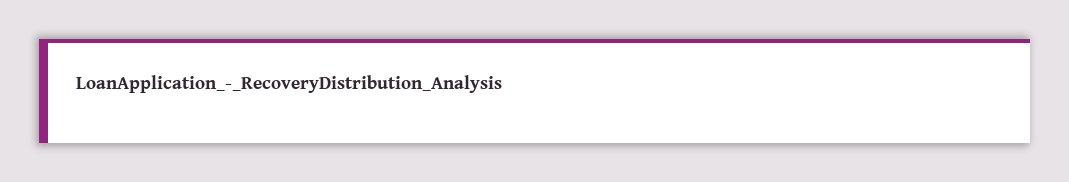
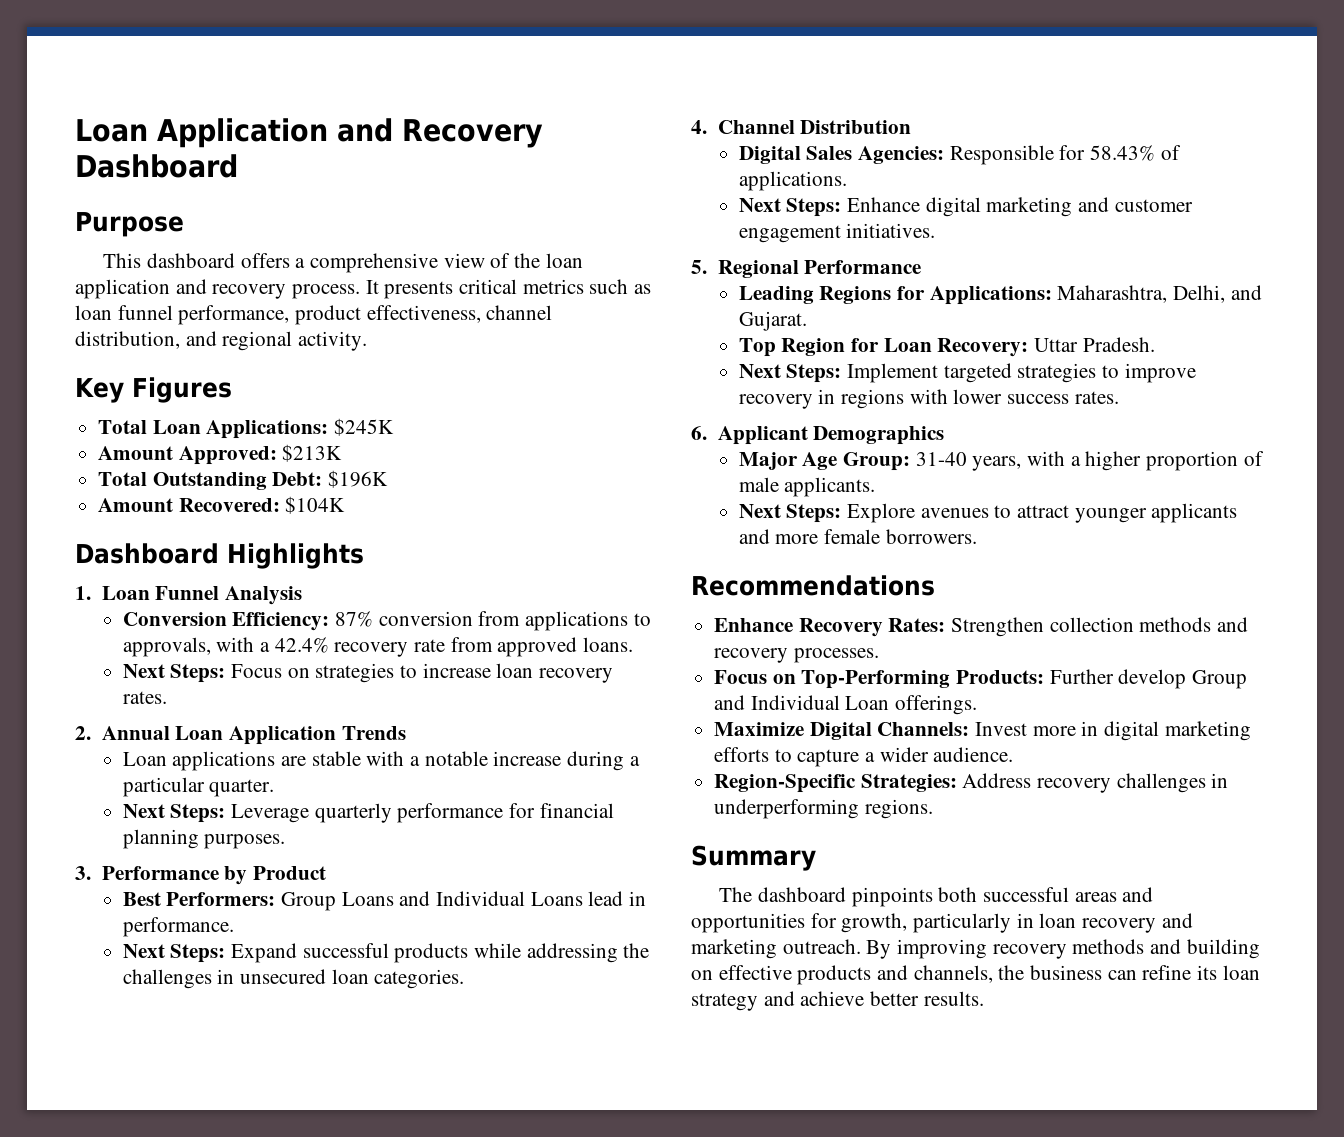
[76,75,502,93] LoanApplication_-_RecoveryDistribution_Analysis -> [75,118,543,148] [75,154,238,178] [75,212,184,237] [103,253,583,273] [75,279,652,299] [75,305,553,325] [75,331,368,351] [75,377,232,403] [98,418,395,439] [98,444,343,465] [98,470,389,490] [98,496,346,514] [75,543,364,569] [75,586,302,605] [122,611,651,631] [122,637,633,657] [122,663,613,683] [122,691,167,704] [75,726,406,745] [122,751,640,771] [122,777,275,797] [122,803,614,823] [122,829,286,849] [75,866,326,885] [122,891,646,911] [122,917,234,937] [122,943,650,963] [122,969,465,989] [691,120,912,134] [738,145,1181,165] [738,171,847,191] [738,197,1193,217] [738,223,936,243] [691,260,922,278] [738,285,1262,305] [738,311,807,331] [738,337,1155,357] [738,363,1196,383] [738,389,1119,409] [691,426,945,445] [738,451,1264,471] [738,477,876,497] [738,503,1238,523] [738,529,977,544] [691,575,935,596] [714,617,1249,637] [714,648,879,663] [714,669,1248,689] [714,695,978,715] [714,721,1251,741] [714,747,1014,767] [714,773,1229,793] [714,799,933,819] [691,845,816,871] [719,887,1154,907] [691,913,1193,933] [691,939,1260,959] [691,965,1260,985] [691,991,984,1011] Loan Application and Recovery Dashboard // Purpose // This dashboard offers a comprehensive view of the loan application and recovery process. It presents critical metrics such as loan funnel performance, product effectiveness, channel distribution, and regional activity. // Key Figures // Total Loan Applications: $245K // Amount Approved: $213K // Total Outstanding Debt: $196K // Amount Recovered: $104K // Dashboard Highlights // 1. Loan Funnel Analysis // Conversion Efficiency: 87% conversion from applications to approvals, with a 42.4% recovery rate from approved loans. // Next Steps: Focus on strategies to increase loan recovery rates. // 2. Annual Loan Application Trends // Loan applications are stable with a notable increase during a particular quarter. // Next Steps: Leverage quarterly performance for financial planning purposes. // 3. Performance by Product // Best Performers: Group Loans and Individual Loans lead in performance. // Next Steps: Expand successful products while addressing the challenges in unsecured loan categories. // 4. Channel Distribution // Digital Sales Agencies: Responsible for 58.43% of applications. // Next Steps: Enhance digital marketing and customer engagement initiatives. // 5. Regional Performance // Leading Regions for Applications: Maharashtra, Delhi, and Gujarat. // Top Region for Loan Recovery: Uttar Pradesh. // Next Steps: Implement targeted strategies to improve recovery in regions with lower success rates. // 6. Applicant Demographics // Major Age Group: 31-40 years, with a higher proportion of male applicants. // Next Steps: Explore avenues to attract younger applicants and more female borrowers. // Recommendations // Enhance Recovery Rates: Strengthen collection methods and recovery processes. // Focus on Top-Performing Products: Further develop Group and Individual Loan offerings. // Maximize Digital Channels: Invest more in digital marketing efforts to capture a wider audience. // Region-Specific Strategies: Address recovery challenges in underperforming regions. // Summary // The dashboard pinpoints both successful areas and opportunities for growth, particularly in loan recovery and marketing outreach. By improving recovery methods and building on effective products and channels, the business can refine its loan strategy and achieve better results.

